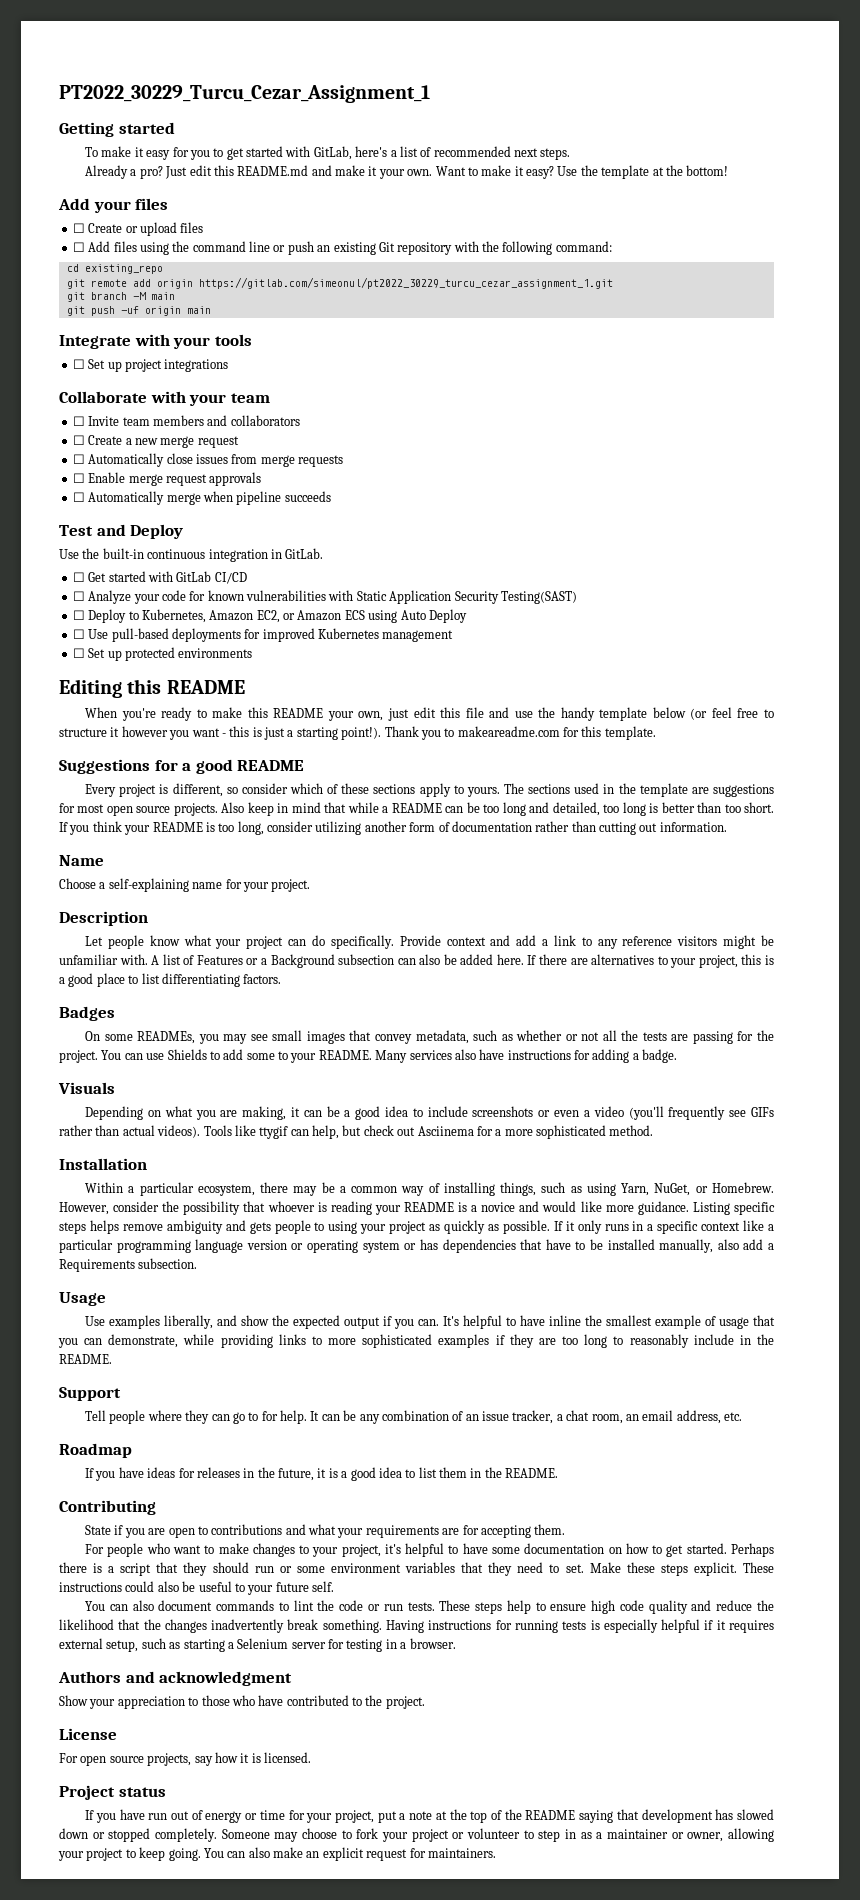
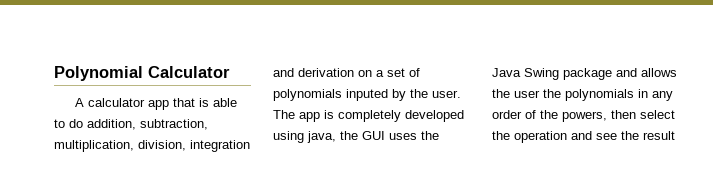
[59,85,430,103] [59,122,175,137] [85,146,571,160] [85,165,729,179] [58,198,169,213] [72,222,204,236] [72,241,612,255] [66,264,163,274] [66,277,613,289] [66,292,175,302] [66,306,211,316] [59,334,252,349] [72,359,229,372] [59,391,270,406] [72,415,300,426] [72,435,239,448] [72,453,343,467] [72,472,262,486] [72,491,331,505] [59,524,184,539] [59,548,324,562] [72,571,247,584] [72,590,577,604] [72,609,467,623] [72,628,454,642] [72,647,253,661] [59,679,245,698] [85,707,774,721] [59,726,656,740] [59,759,305,774] [85,783,774,797] [59,802,775,816] [59,821,727,835] [59,855,104,866] [59,878,311,892] [59,911,148,926] [85,935,775,949] [59,954,775,968] [59,973,282,987] [59,1006,115,1021] [85,1030,775,1044] [59,1049,678,1063] [58,1082,115,1094] [85,1106,775,1120] [59,1125,654,1139] [59,1158,147,1170] [85,1182,775,1196] [59,1201,775,1215] [59,1220,774,1234] [59,1239,774,1253] [59,1258,198,1272] [59,1292,106,1306] [85,1315,775,1329] [58,1334,774,1348] [59,1354,112,1364] [59,1387,121,1401] [85,1410,743,1424] [59,1443,132,1458] [85,1467,559,1481] [59,1500,156,1515] [85,1524,566,1538] [85,1543,775,1557] [59,1562,774,1576] [59,1581,334,1595] [85,1600,774,1614] [59,1619,774,1633] [59,1638,456,1652] [58,1671,293,1686] [59,1695,425,1709] [59,1728,117,1740] [59,1752,311,1766] [59,1785,166,1800] [85,1809,775,1823] [59,1828,774,1842] [58,1847,496,1861] PT2022_30229_Turcu_Cezar_Assignment_1 // Getting started // To make it easy for you to get started with GitLab, here's a list of recommended next steps. // Already a pro? Just edit this README.md and make it your own. Want to make it easy? Use the template at the bottom! // Add your files // ☐ Create or upload files // ☐ Add files using the command line or push an existing Git repository with the following command: // cd existing_repo // git remote add origin https://gitlab.com/simeonul/pt2022_30229_turcu_cezar_assignment_1.git // git branch -M main // git push -uf origin main // Integrate with your tools // ☐ Set up project integrations // Collaborate with your team // ☐ Invite team members and collaborators // ☐ Create a new merge request // ☐ Automatically close issues from merge requests // ☐ Enable merge request approvals // ☐ Automatically merge when pipeline succeeds // Test and Deploy // Use the built-in continuous integration in GitLab. // ☐ Get started with GitLab CI/CD // ☐ Analyze your code for known vulnerabilities with Static Application Security Testing(SAST) // ☐ Deploy to Kubernetes, Amazon EC2, or Amazon ECS using Auto Deploy // ☐ Use pull-based deployments for improved Kubernetes management // ☐ Set up protected environments // Editing this README // When you're ready to make this README your own, just edit this file and use the handy template below (or feel free to structure it however you want - this is just a starting point!). Thank you to makeareadme.com for this template. // Suggestions for a good README // Every project is different, so consider which of these sections apply to yours. The sections used in the template are suggestions for most open source projects. Also keep in mind that while a README can be too long and detailed, too long is better than too short. If you think your README is too long, consider utilizing another form of documentation rather than cutting out information. // Name // Choose a self-explaining name for your project. // Description // Let people know what your project can do specifically. Provide context and add a link to any reference visitors might be unfamiliar with. A list of Features or a Background subsection can also be added here. If there are alternatives to your project, this is a good place to list differentiating factors. // Badges // On some READMEs, you may see small images that convey metadata, such as whether or not all the tests are passing for the project. You can use Shields to add some to your README. Many services also have instructions for adding a badge. // Visuals // Depending on what you are making, it can be a good idea to include screenshots or even a video (you'll frequently see GIFs rather than actual videos). Tools like ttygif can help, but check out Asciinema for a more sophisticated method. // Installation // Within a particular ecosystem, there may be a common way of installing things, such as using Yarn, NuGet, or Homebrew. However, consider the possibility that whoever is reading your README is a novice and would like more guidance. Listing specific steps helps remove ambiguity and gets people to using your project as quickly as possible. If it only runs in a specific context like a particular programming language version or operating system or has dependencies that have to be installed manually, also add a Requirements subsection. // Usage // Use examples liberally, and show the expected output if you can. It's helpful to have inline the smallest example of usage that you can demonstrate, while providing links to more sophisticated examples if they are too long to reasonably include in the README. // Support // Tell people where they can go to for help. It can be any combination of an issue tracker, a chat room, an email address, etc. // Roadmap // If you have ideas for releases in the future, it is a good idea to list them in the README. // Contributing // State if you are open to contributions and what your requirements are for accepting them. // For people who want to make changes to your project, it's helpful to have some documentation on how to get started. Perhaps there is a script that they should run or some environment variables that they need to set. Make these steps explicit. These instructions could also be useful to your future self. // You can also document commands to lint the code or run tests. These steps help to ensure high code quality and reduce the likelihood that the changes inadvertently break something. Having instructions for running tests is especially helpful if it requires external setup, such as starting a Selenium server for testing in a browser. // Authors and acknowledgment // Show your appreciation to those who have contributed to the project. // License // For open source projects, say how it is licensed. // Project status // If you have run out of energy or time for your project, put a note at the top of the README saying that development has slowed down or stopped completely. Someone may choose to fork your project or volunteer to step in as a maintainer or owner, allowing your project to keep going. You can also make an explicit request for maintainers. -> [54,66,230,81] [75,98,238,110] [54,119,208,130] [54,140,250,152] [273,68,420,77] [273,89,461,101] [273,110,464,122] [273,131,439,143] [492,68,677,80] [492,89,673,101] [492,110,675,122] [492,131,675,143] Polynomial Calculator // A calculator app that is able to do addition, subtraction, multiplication, division, integration and derivation on a set of polynomials inputed by the user. The app is completely developed using java, the GUI uses the Java Swing package and allows the user the polynomials in any order of the powers, then select the operation and see the result

